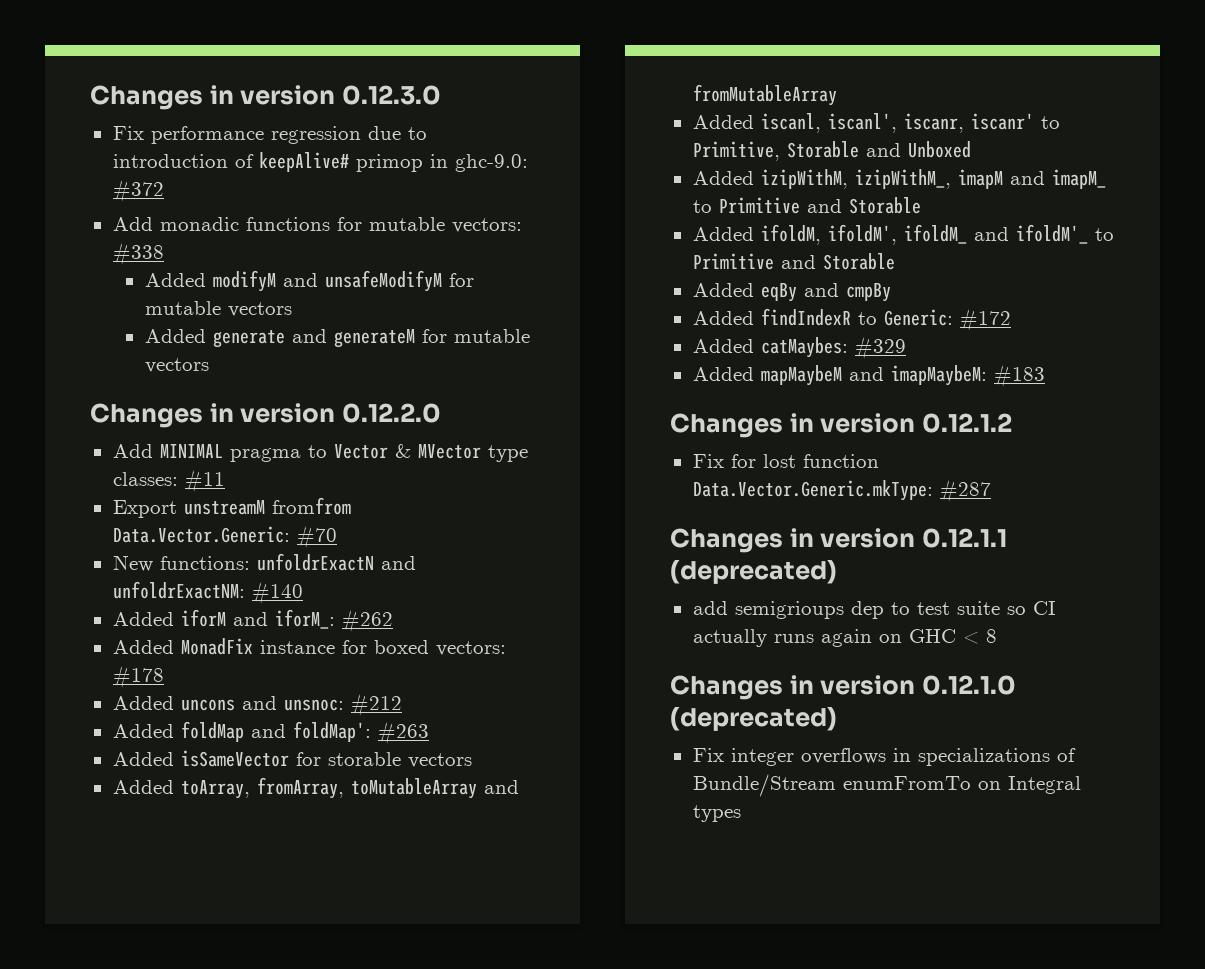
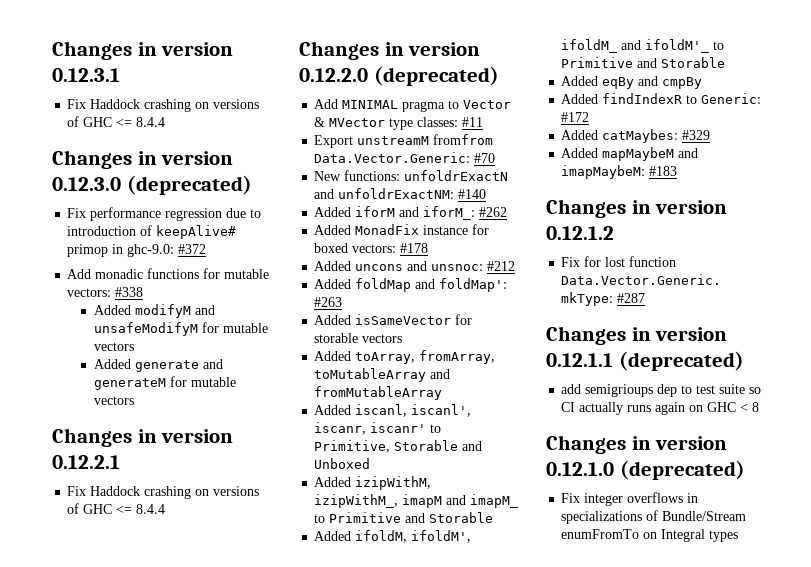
[90,85,336,110] Changes in version -> [52,41,234,60] [52,68,120,82] [67,99,260,112] [67,116,166,127] [52,150,234,169] Changes in version 0.12.3.1 // Fix Haddock crashing on versions of GHC <= 8.4.4 // Changes in version
(441, 95) none -> [126,175,252,195] (deprecated)
(209, 365) none -> [52,428,234,447] [52,455,120,469] [67,486,260,499] [67,503,166,514] // Changes in version 0.12.2.1 // Fix Haddock crashing on versions of GHC <= 8.4.4
(441, 413) none -> [373,66,499,86] (deprecated)

